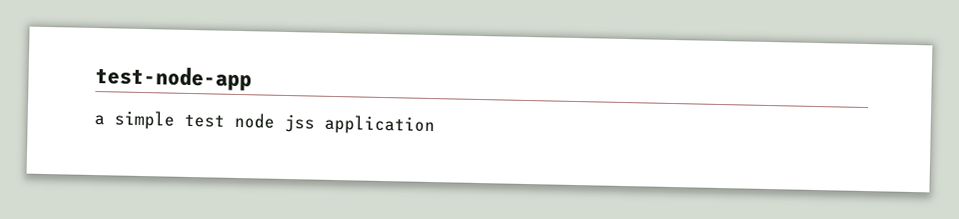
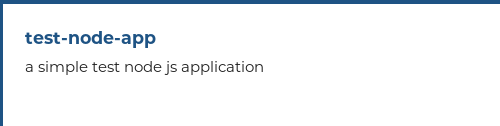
[284,113,315,133] jss -> [164,61,178,75] js

